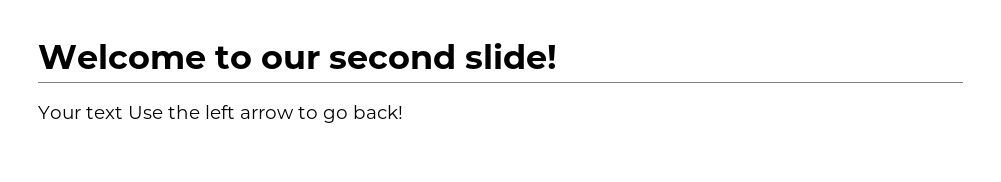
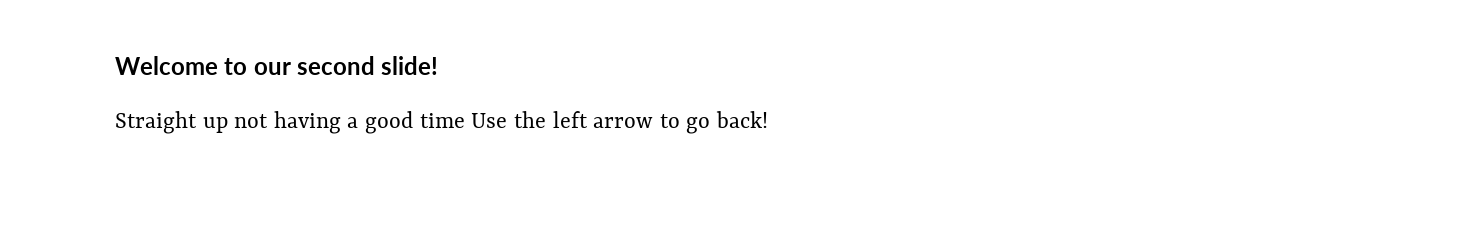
[38,106,123,119] Your text -> [115,111,465,134] Straight up not having a good time

